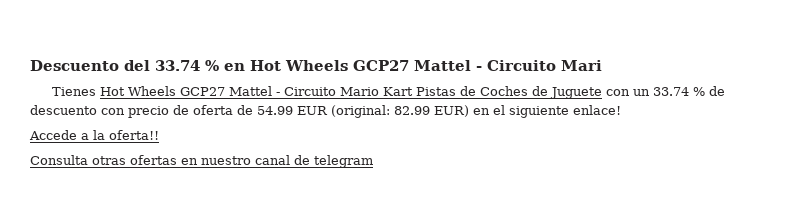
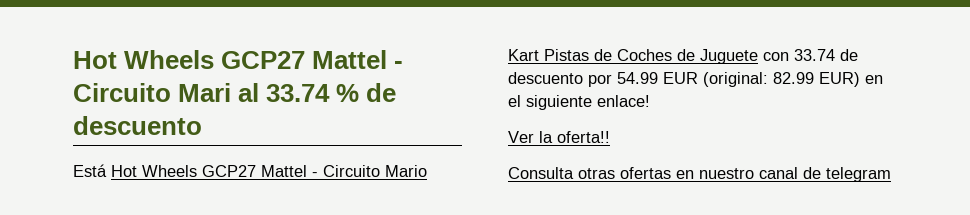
[30,60,245,71] Descuento del 33.74 % en -> (73, 60) none
[52,87,97,96] // Tienes -> [238,83,397,102] [73,116,202,135] [73,164,107,177] al 33.74 % de descuento // Está
[633,86,726,96] [30,105,253,118] un 33.74 % de descuento con precio de oferta de -> [794,49,858,61] [508,72,612,87] 33.74 de descuento por
[29,130,89,140] Accede a -> [508,131,534,143] Ver

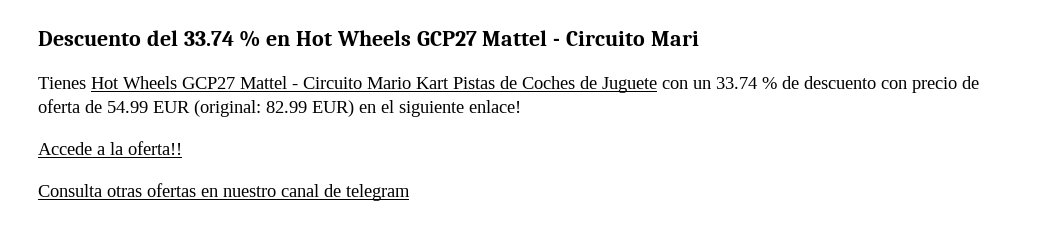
(73, 60) none -> [38,30,291,47] Descuento del 33.74 % en
[238,83,397,102] [73,116,202,135] [73,164,107,177] al 33.74 % de descuento // Está -> [38,77,86,89] // Tienes
[794,49,858,61] [508,72,612,87] 33.74 de descuento por -> [693,76,979,93] [38,99,102,113] un 33.74 % de descuento con precio de oferta de
[508,131,534,143] Ver -> [38,142,105,155] Accede a

